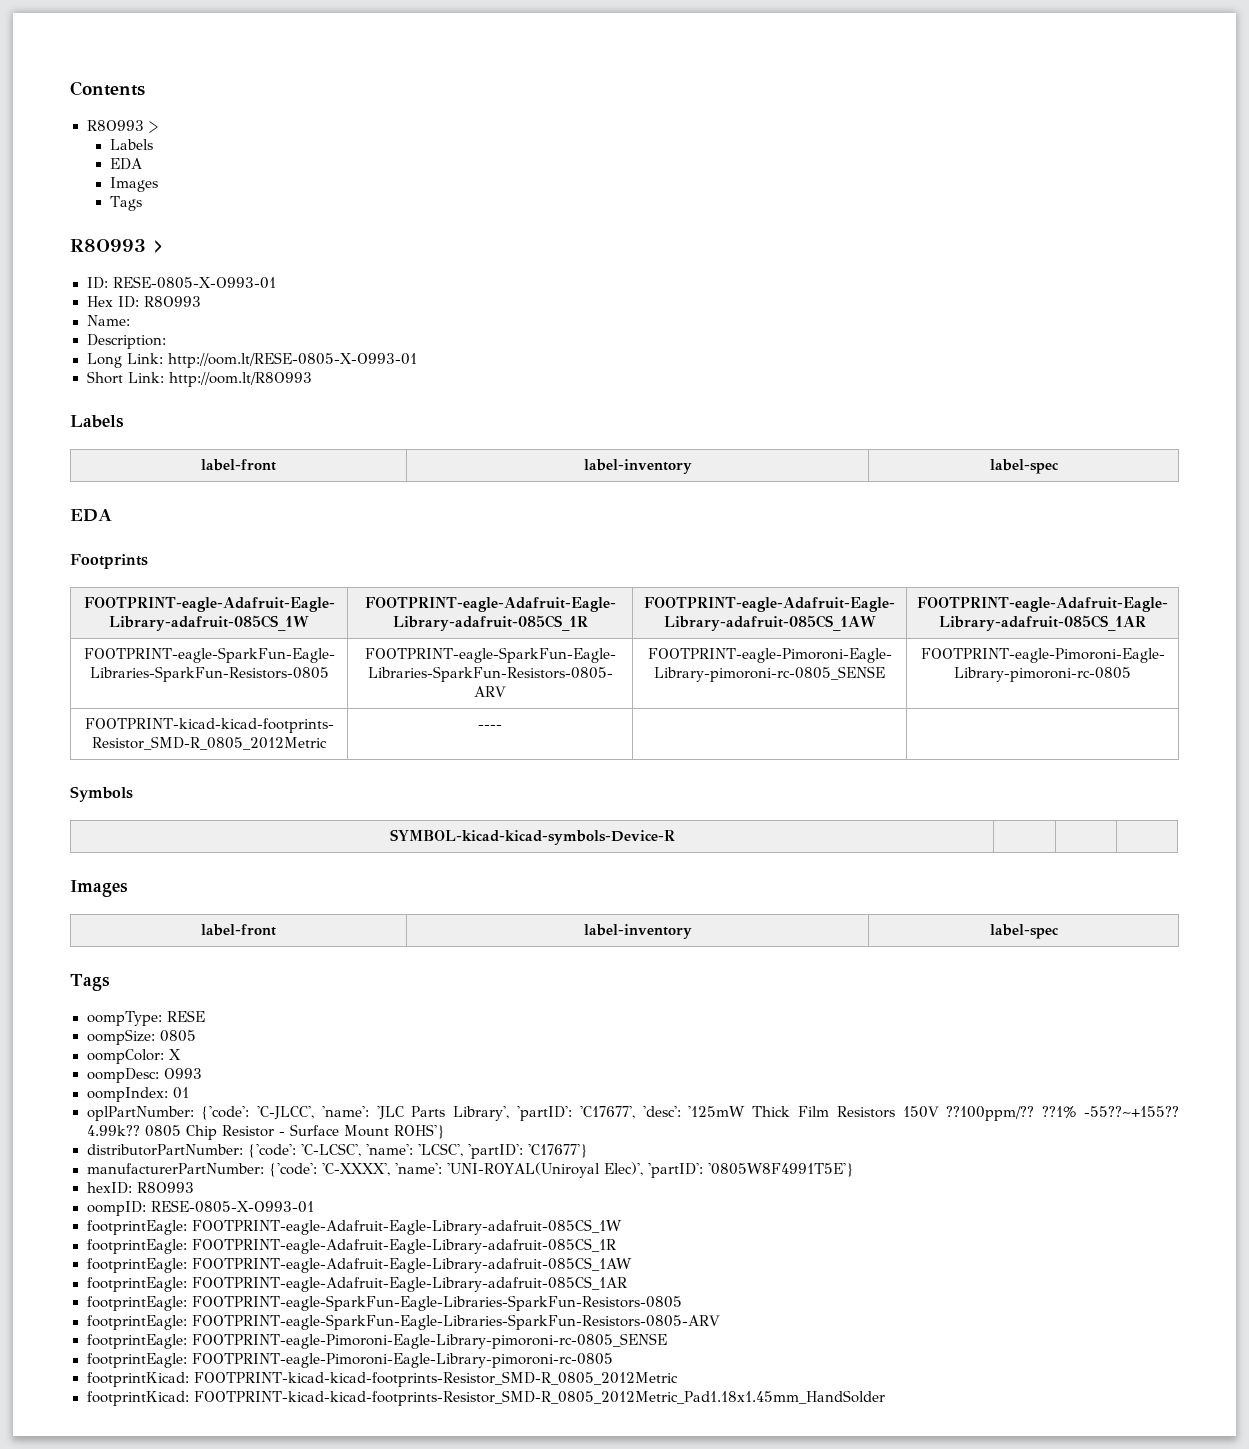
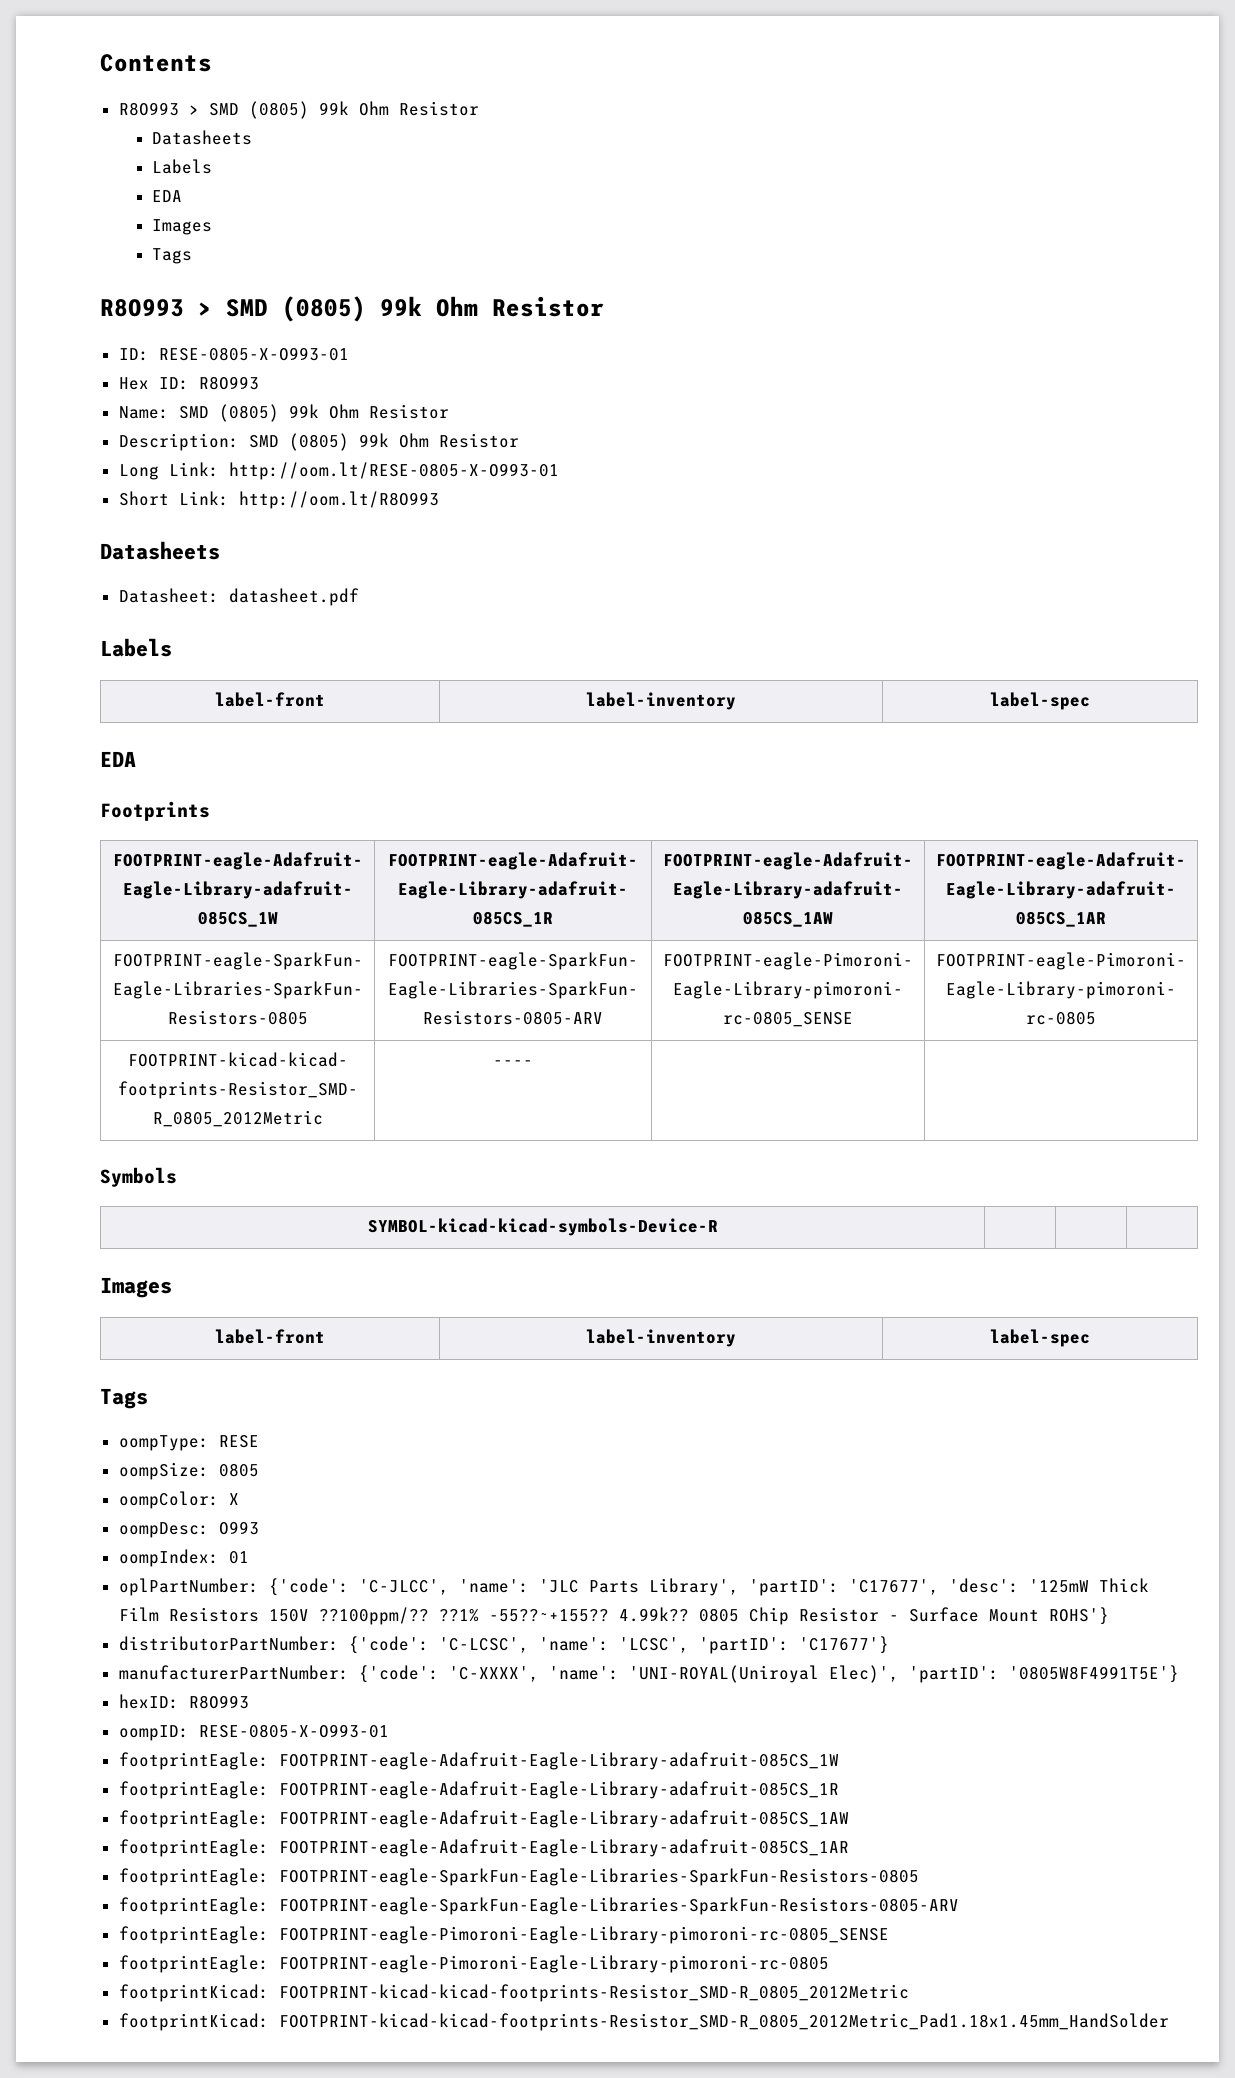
(158, 127) none -> [208,101,479,119] [152,130,253,145] SMD (0805) 99k Ohm Resistor // Datasheets
(163, 246) none -> [226,296,604,322] SMD (0805) 99k Ohm Resistor
[86,334,166,349] // Description: -> [178,404,449,422] [118,433,519,451] SMD (0805) 99k Ohm Resistor // Description: SMD (0805) 99k Ohm Resistor
(312, 379) none -> [100,541,220,560] [118,588,359,606] // Datasheets // Datasheet: datasheet.pdf

